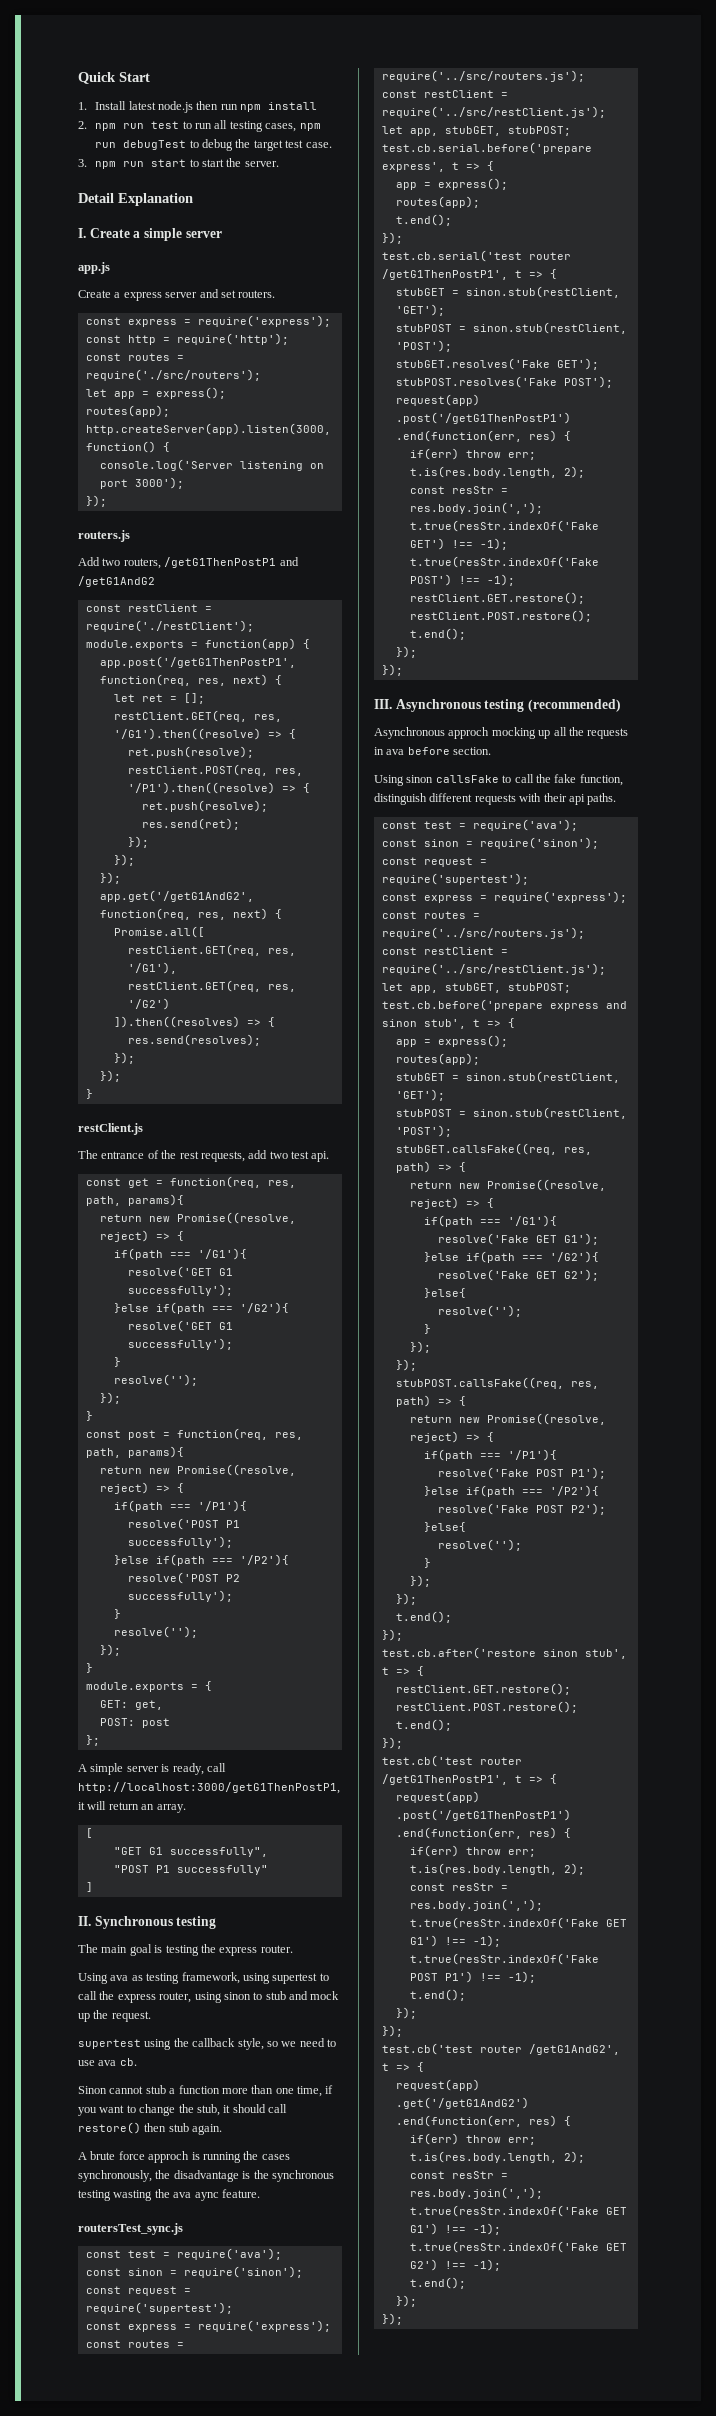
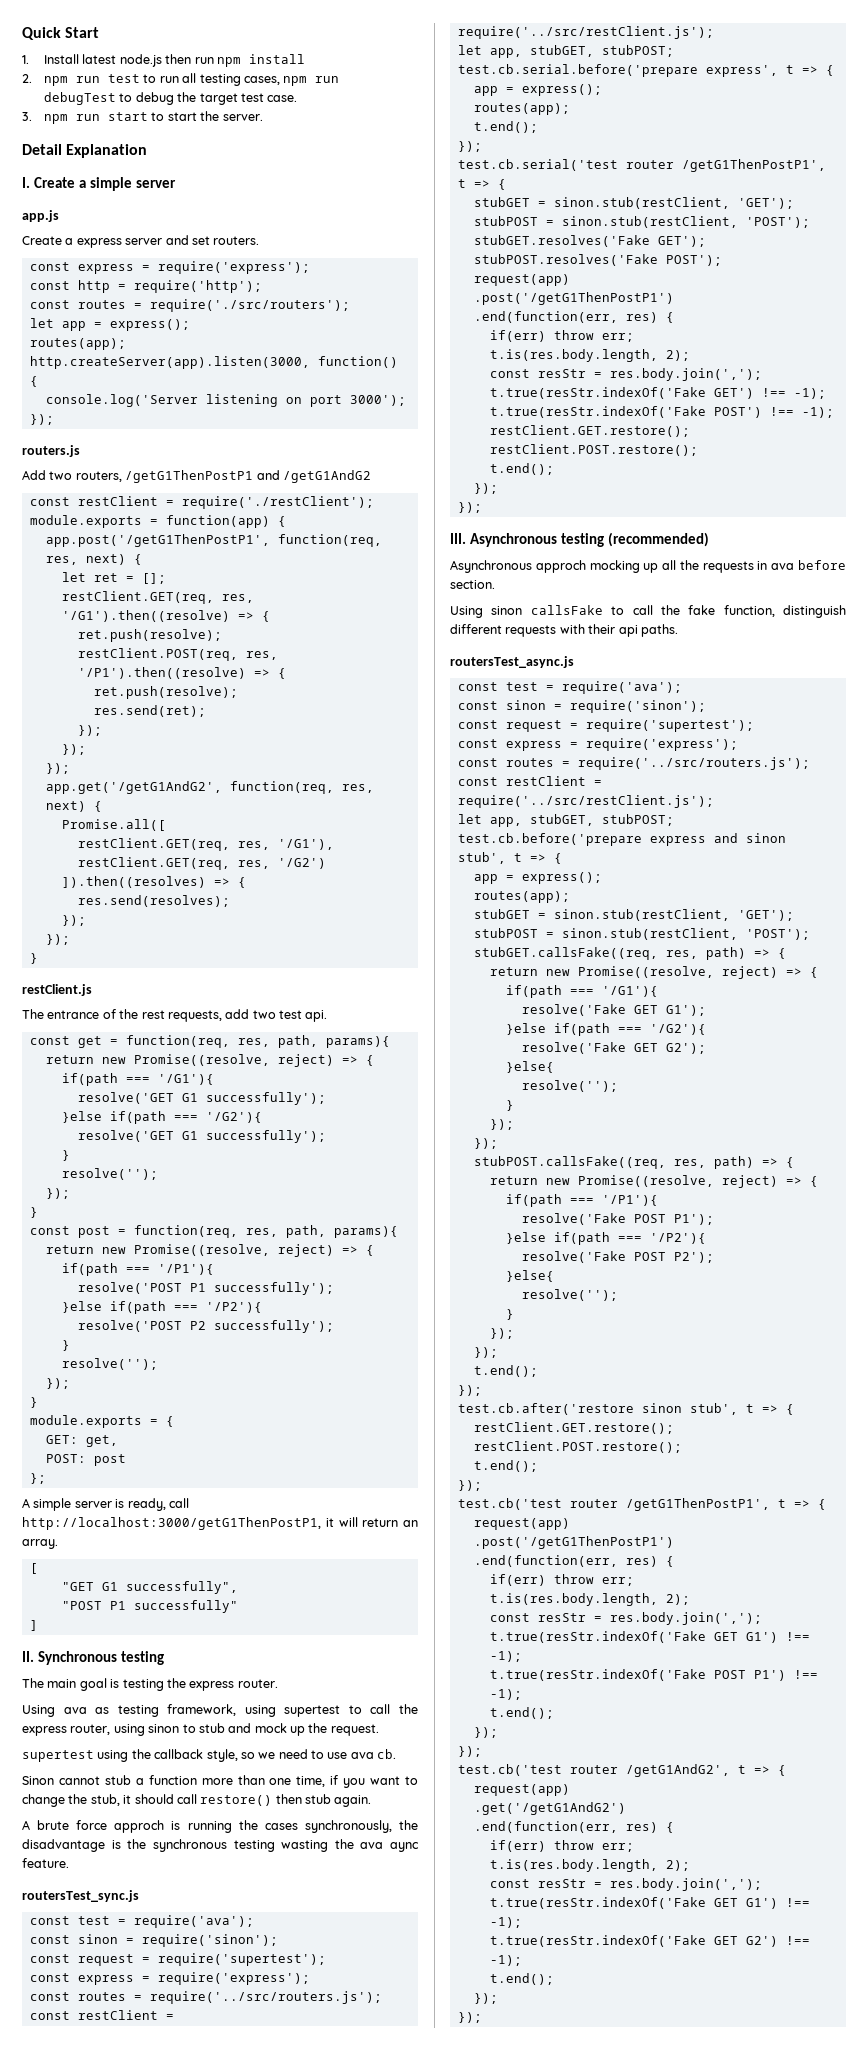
(617, 799) none -> [450,656,574,668] // routersTest_async.js

